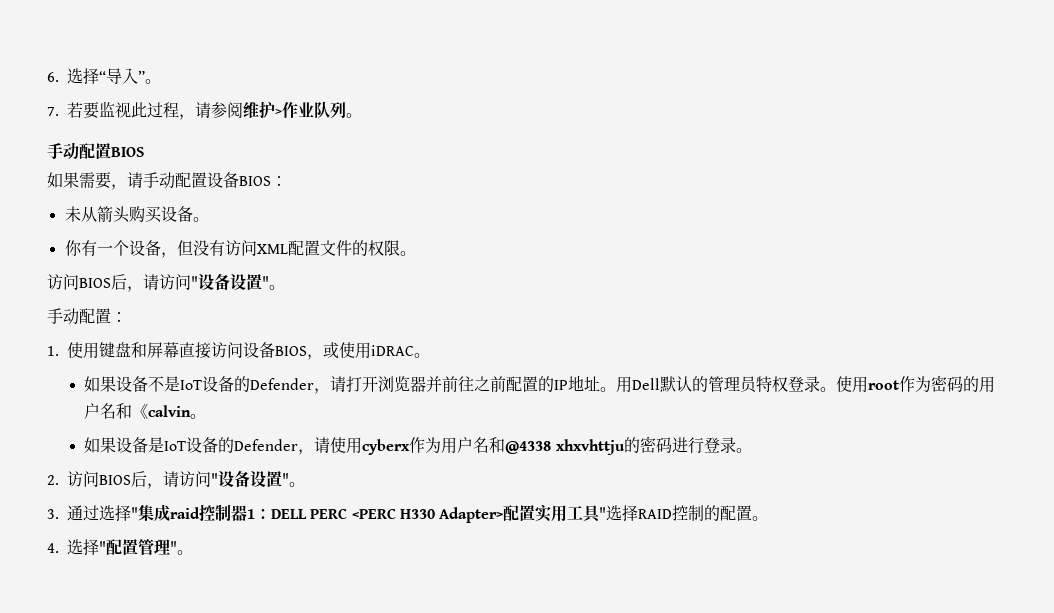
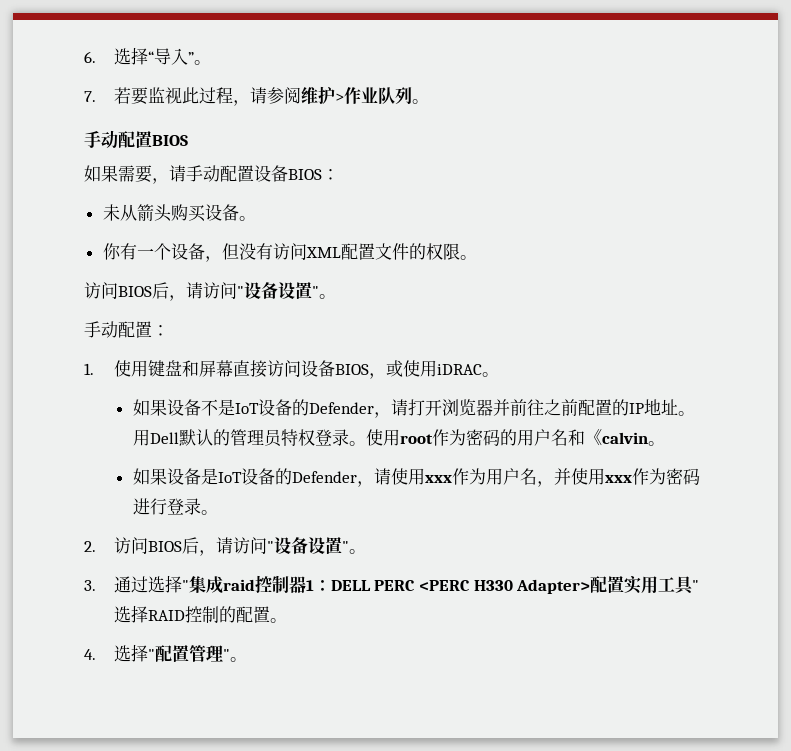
[362,439,411,455] cyberx -> [424,475,452,483] xxx
[489,437,640,455] 和@4338 xhxvhttju的 -> [536,468,666,487] ，并使用xxx作为

